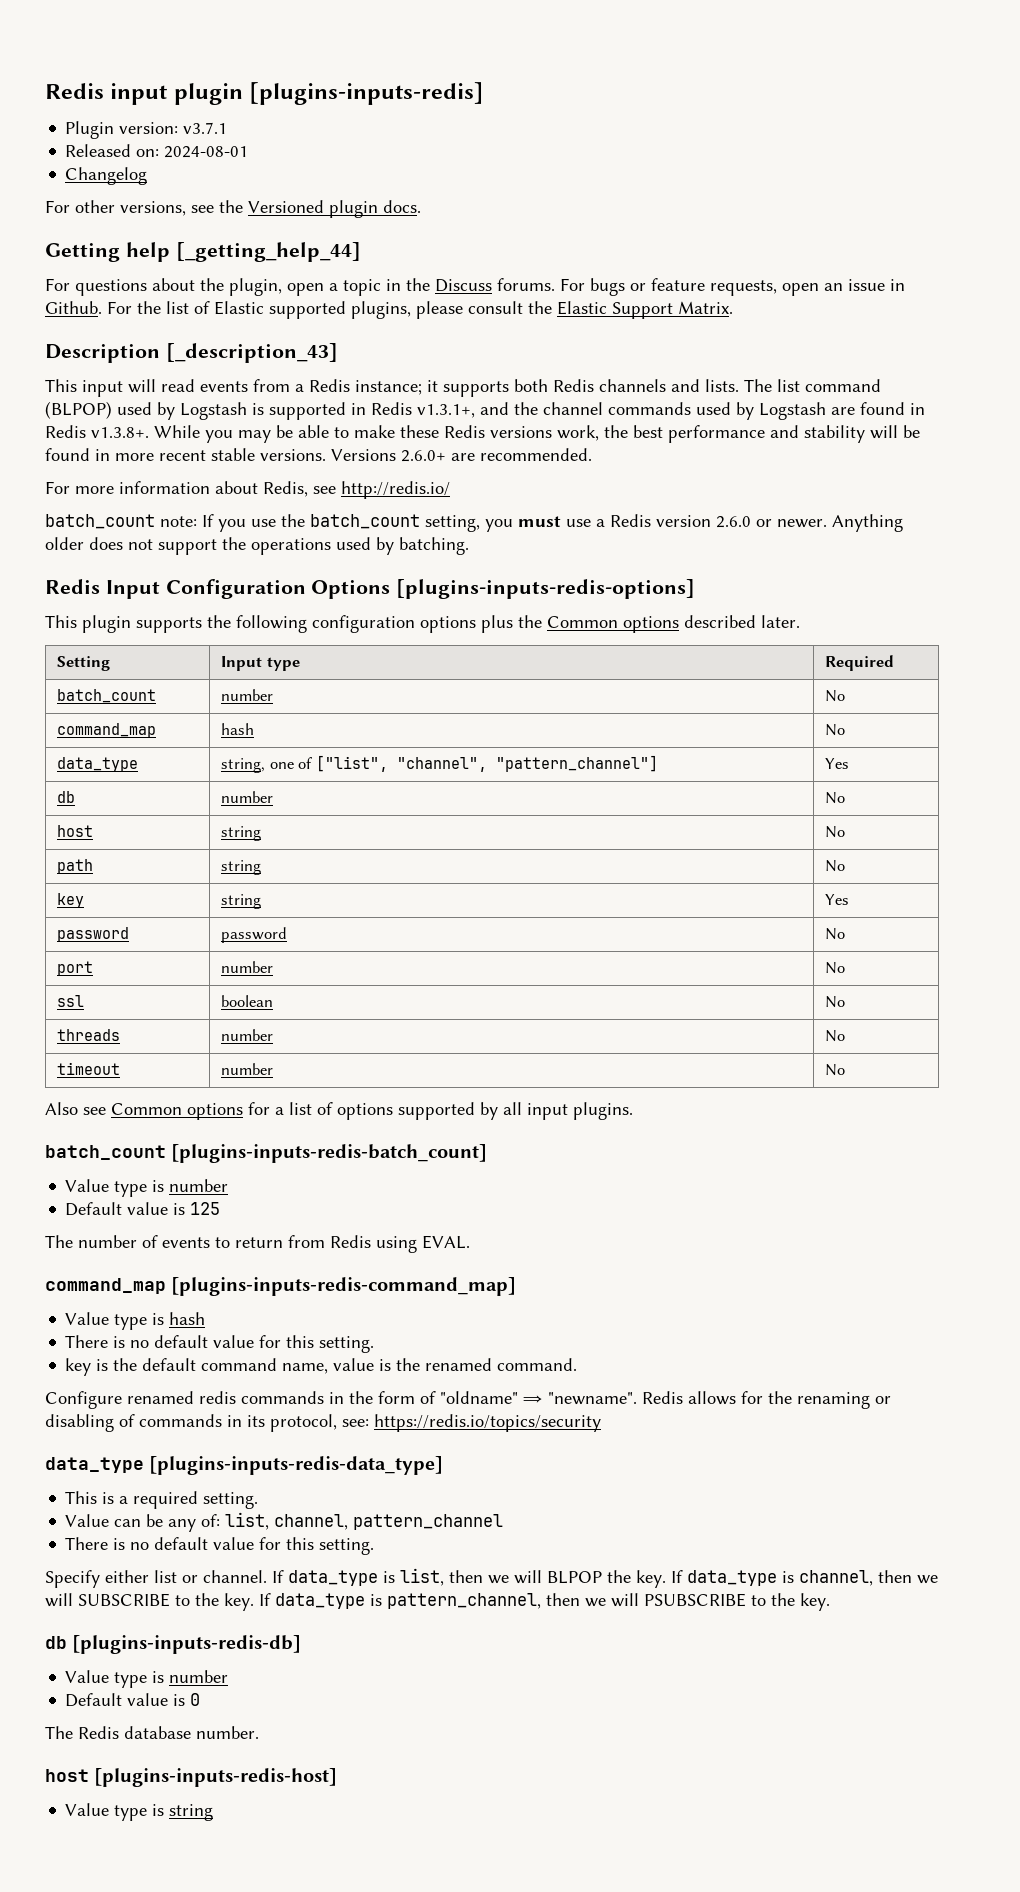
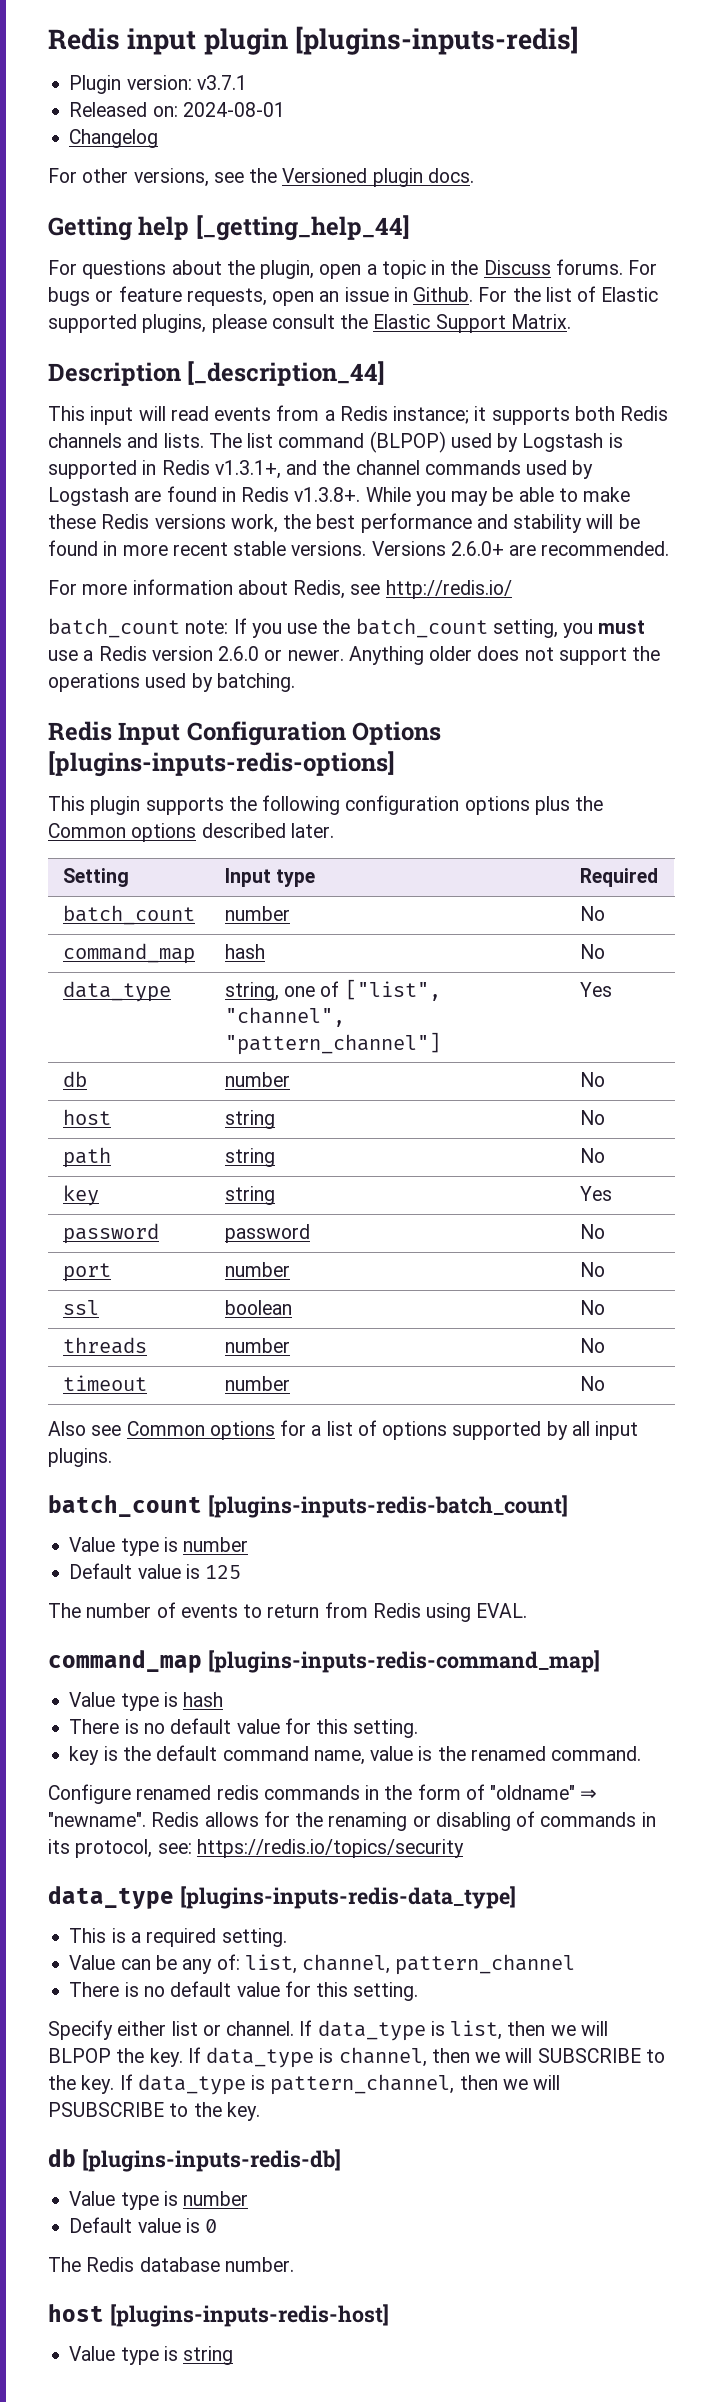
[165,343,338,363] [_description_43] -> [187,361,386,386] [_description_44]

